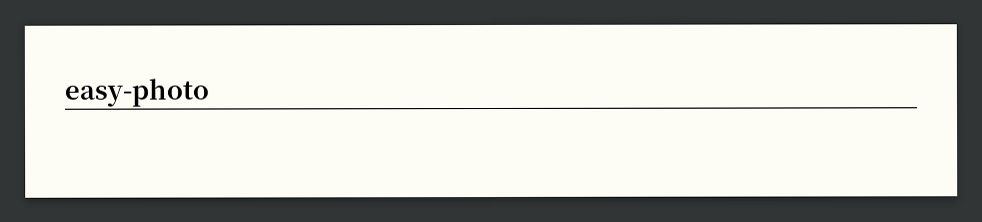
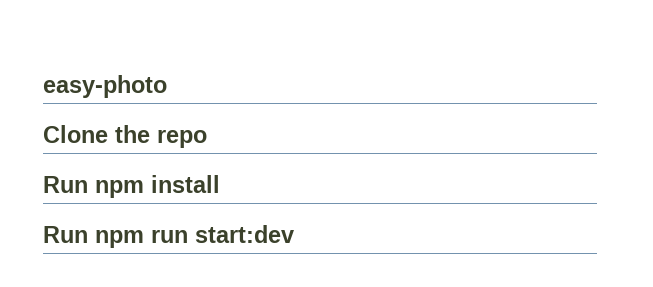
(209, 92) none -> [43,125,207,148] [43,175,220,198] [43,225,294,248] // Clone the repo // Run npm install // Run npm run start:dev

